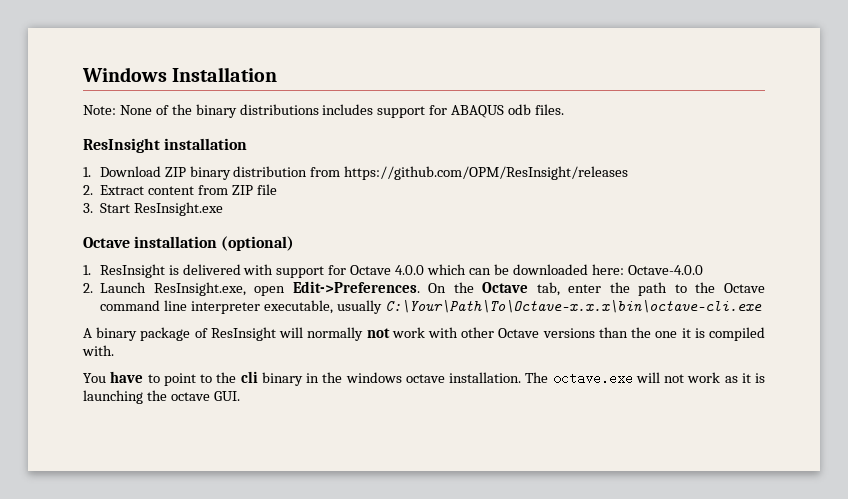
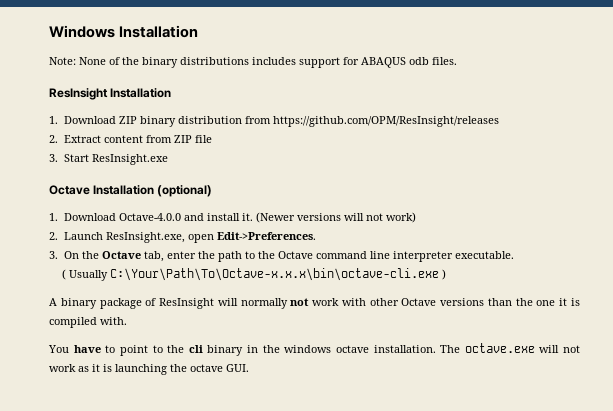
[164,138,248,150] installation -> [110,88,172,98] Installation
[134,236,218,248] installation -> [93,185,155,195] Installation
[99,264,703,278] ResInsight is delivered with support for Octave 4.0.0 which can be downloaded here: Octave-4.0.0 -> [63,212,416,223] Download Octave-4.0.0 and install it. (Newer versions will not work)
(420, 287) none -> [49,251,58,259] // 3.
[263,300,382,314] executable, usually -> [454,251,514,259] [62,269,109,281] executable. // ( Usually
(762, 306) none -> [442,269,447,280] )

